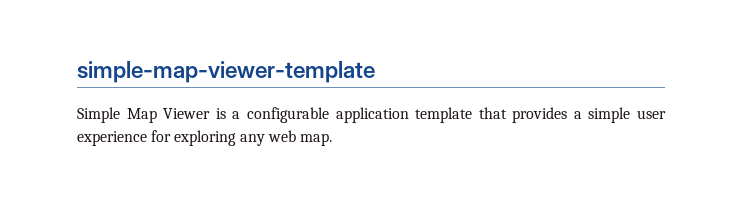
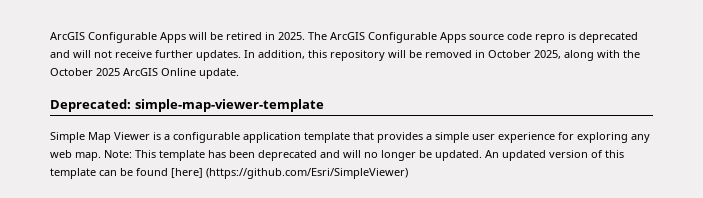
(77, 72) none -> [50,32,638,43] [50,50,640,61] [50,68,239,79] [50,99,131,112] ArcGIS Configurable Apps will be retired in 2025. The ArcGIS Configurable Apps source code repro is deprecated and will not receive further updates. In addition, this repository will be removed in October 2025, along with the October 2025 ArcGIS Online update. // Deprecated:
(332, 139) none -> [104,150,624,161] [50,168,408,179] Note: This template has been deprecated and will no longer be updated. An updated version of this template can be found [here] (https://github.com/Esri/SimpleViewer)

